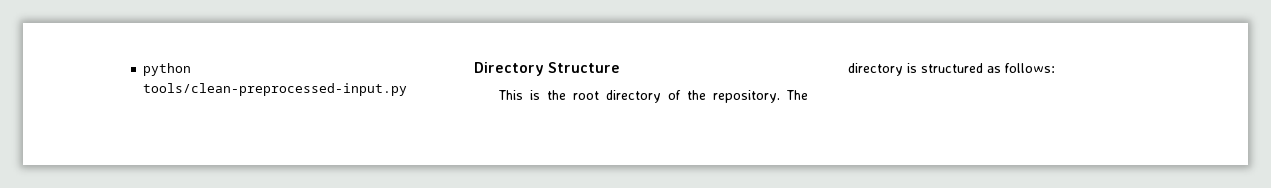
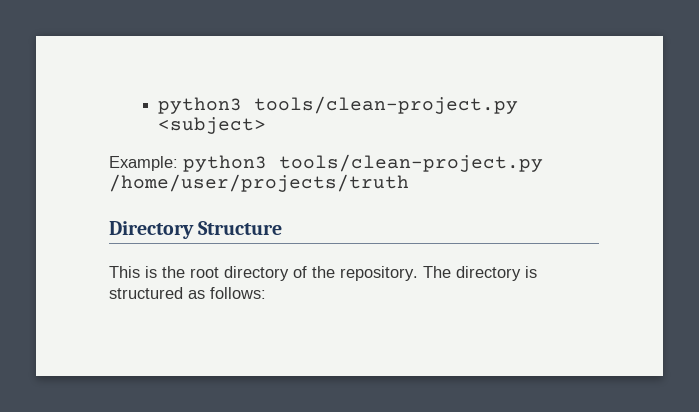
[143,63,192,76] [143,83,408,96] python tools/clean-preprocessed-input.py -> [158,96,519,114] [158,117,267,134] [109,154,543,172] [109,174,409,192] python3 tools/clean-project.py <subject> // Example: python3 tools/clean-project.py /home/user/projects/truth

